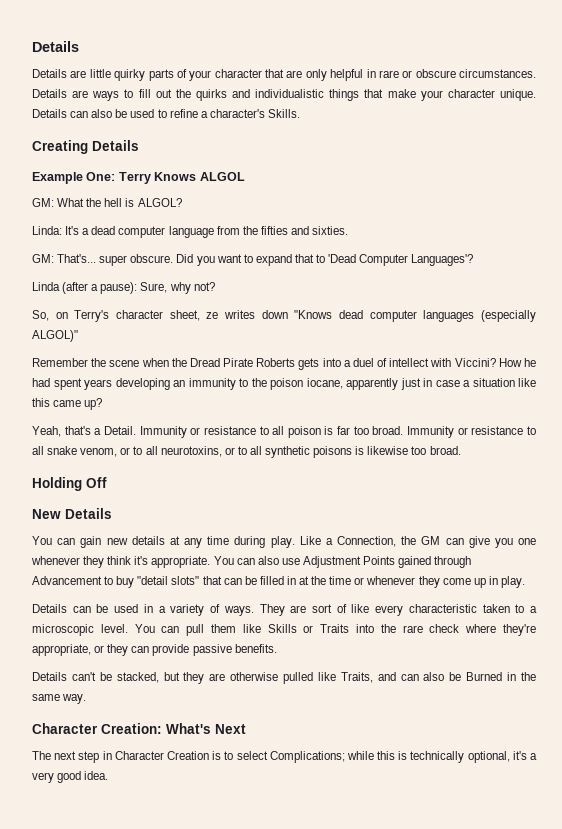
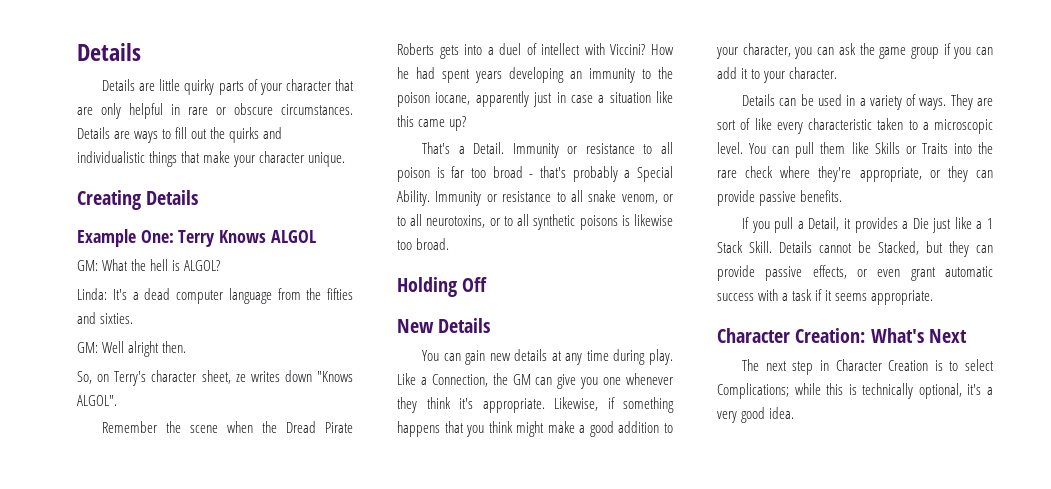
[32,109,300,118] Details can also be used to refine a character's Skills. -> (346, 159) none
[57,254,474,266] [32,282,215,294] That's... super obscure. Did you want to expand that to 'Dead Computer Languages'? // Linda (after a pause): Sure, why not? -> [102,341,187,357] Well alright then.
[339,310,536,322] [32,330,78,342] dead computer languages (especially ALGOL)" -> [77,395,117,406] ALGOL".
[32,426,91,437] Yeah, that's -> [422,142,451,154] That's
[372,426,404,435] broad. -> [492,166,673,182] [397,190,430,206] broad - that's probably a Special Ability.
[213,556,472,568] [32,576,525,588] You can also use Adjustment Points gained through Advancement to buy "detail slots" that can be filled in at the time or whenever they come up in play. -> [554,397,674,413] [397,421,673,437] [716,43,993,59] [717,67,838,83] Likewise, if something happens that you think might make a good addition to your character, you can ask the game group if you can add it to your character.
[32,672,536,684] [32,694,87,704] Details can't be stacked, but they are otherwise pulled like Traits, and can also be Burned in the same way. -> [742,217,993,233] [717,241,993,257] [717,265,993,281] [717,289,934,305] If you pull a Detail, it provides a Die just like a 1 Stack Skill. Details cannot be Stacked, but they can provide passive effects, or even grant automatic success with a task if it seems appropriate.

